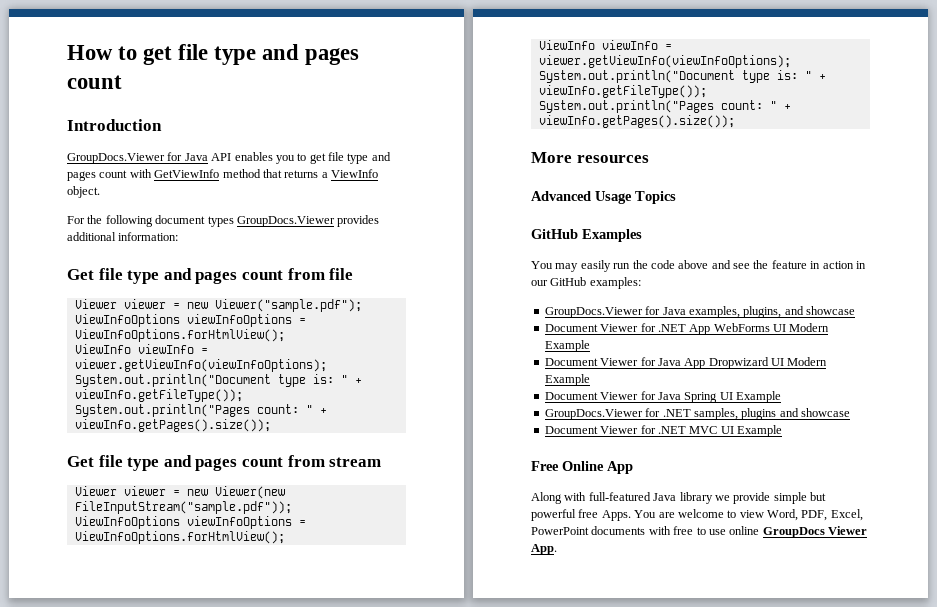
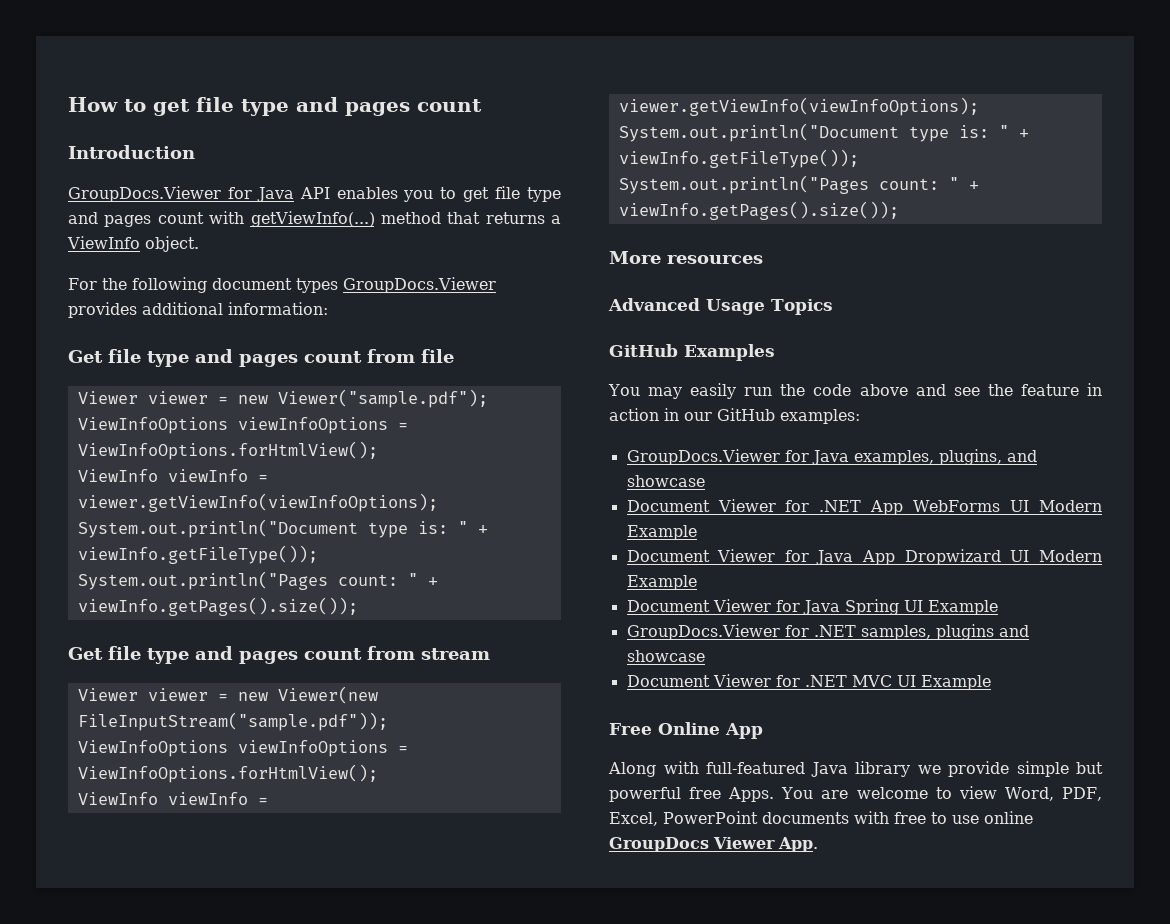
[154,169,220,178] GetViewInfo -> [250,211,375,227] getViewInfo(...)

